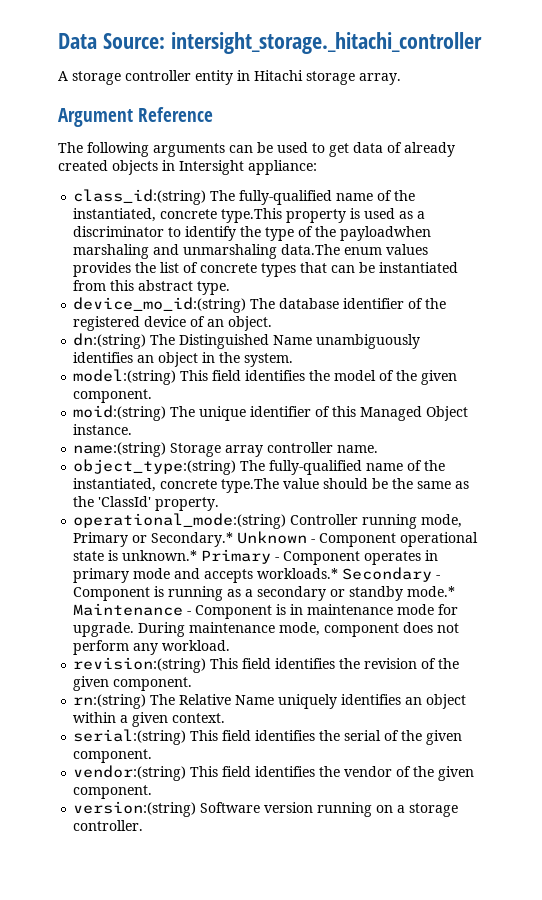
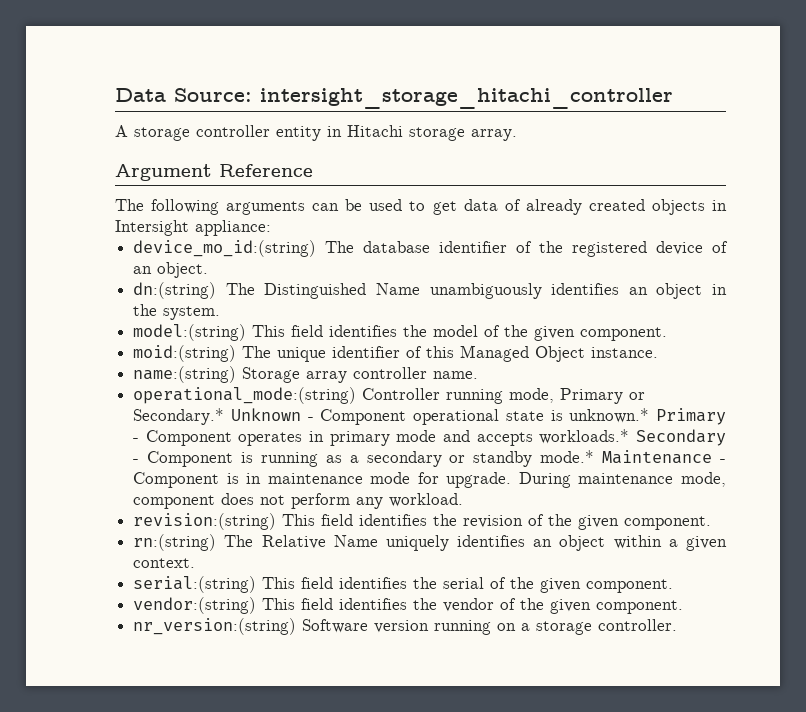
[170,32,482,54] intersight_storage._hitachi_controller -> [260,88,673,109] intersight_storage_hitachi_controller
[73,189,416,205] [73,208,426,223] [73,226,432,241] [73,244,429,259] [73,262,459,277] [73,280,231,295] // class_id:(string) The fully-qualified name of the instantiated, concrete type.This property is used as a discriminator to identify the type of the payloadwhen marshaling and unmarshaling data.The enum values provides the list of concrete types that can be instantiated from this abstract type. -> (271, 228) none
[73,459,446,475] [73,478,470,493] [73,496,220,511] // object_type:(string) The fully-qualified name of the instantiated, concrete type.The value should be the same as the 'ClassId' property. -> (479, 375) none
[73,801,197,817] version:(string) -> [133,618,297,635] nr_version:(string)

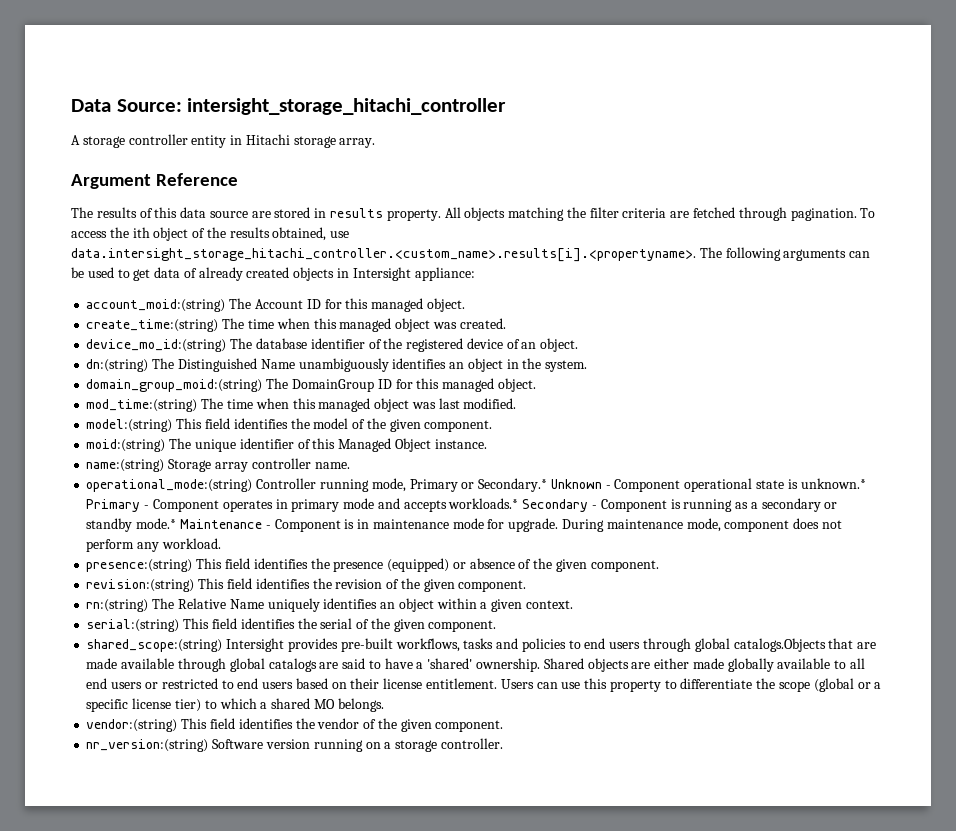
(144, 205) none -> [96,207,876,221] [71,227,350,241] [71,247,722,262] results of this data source are stored in results property. All objects matching the filter criteria are fetched through pagination. To access the ith object of the results obtained, use data.intersight_storage_hitachi_controller.<custom_name>.results[i].<propertyname>. The
(271, 228) none -> [86,298,465,312] [86,318,506,332] // account_moid:(string) The Account ID for this managed object. // create_time:(string) The time when this managed object was created.
(221, 313) none -> [86,378,536,392] [86,398,517,412] // domain_group_moid:(string) The DomainGroup ID for this managed object. // mod_time:(string) The time when this managed object was last modified.
(464, 500) none -> [86,558,659,572] // presence:(string) This field identifies the presence (equipped) or absence of the given component.
(674, 586) none -> [86,638,877,652] [86,658,865,672] [86,678,882,692] [86,698,384,712] // shared_scope:(string) Intersight provides pre-built workflows, tasks and policies to end users through global catalogs.Objects that are made available through global catalogs are said to have a 'shared' ownership. Shared objects are either made globally available to all end users or restricted to end users based on their license entitlement. Users can use this property to differentiate the scope (global or a specific license tier) to which a shared MO belongs.

